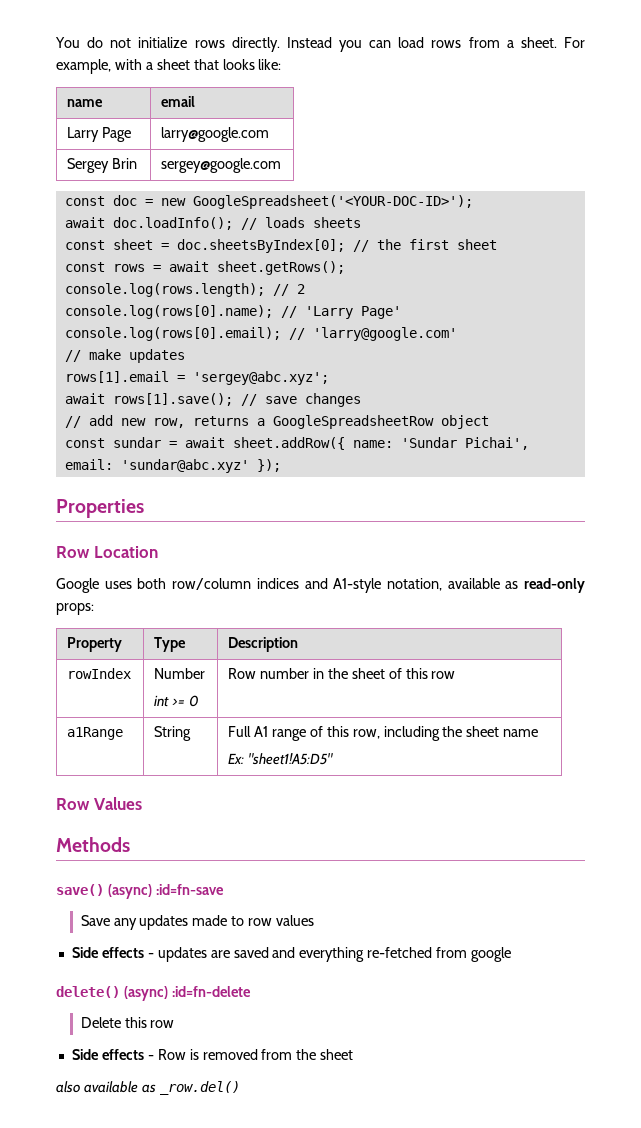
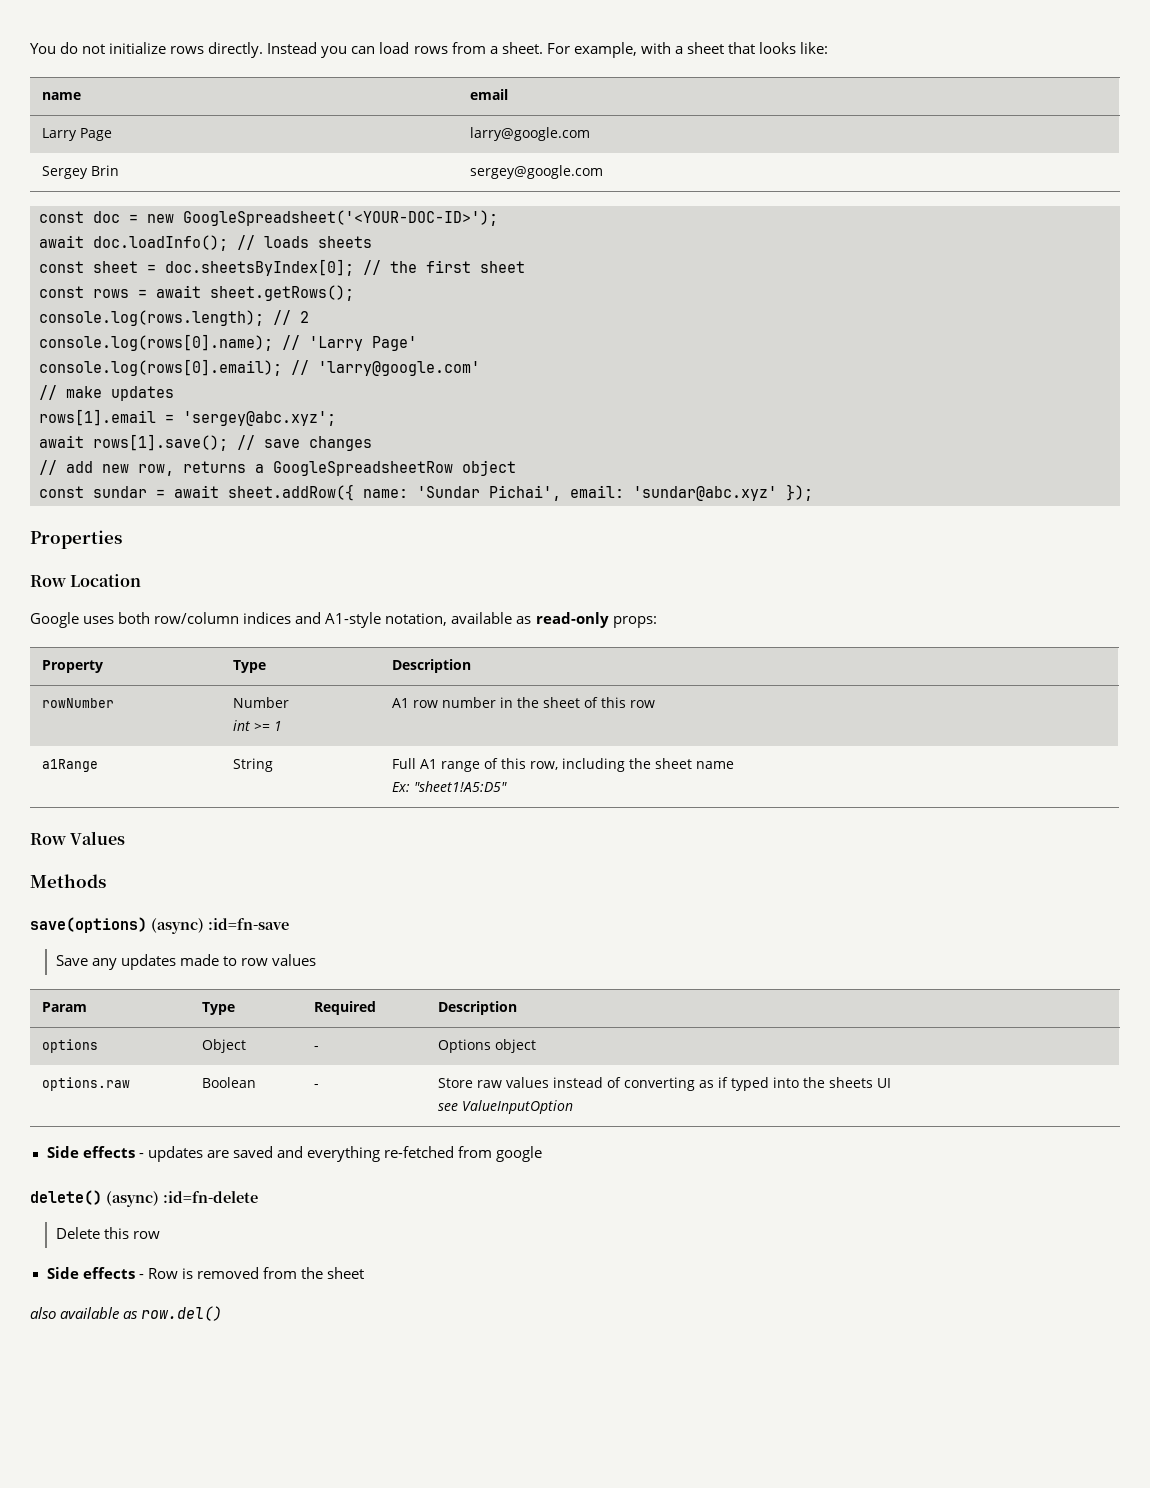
[67,668,132,679] rowIndex -> [41,698,114,708] rowNumber
[188,695,199,707] [228,668,257,679] 0 | Row -> [273,721,282,731] [391,698,438,708] 1 | A1 row
[56,884,104,896] save() -> [30,917,147,933] save(options)
(315, 920) none -> [41,1002,87,1012] [201,1002,235,1015] [313,1001,376,1015] [437,1001,517,1015] [41,1039,98,1053] [201,1039,246,1053] [313,1046,319,1050] [437,1039,536,1053] [41,1077,130,1091] [201,1077,256,1088] [313,1084,319,1088] [437,1077,891,1091] [437,1100,573,1114] // Param | Type | Required | Description // options | Object | - | Options object // options.raw | Boolean | - | Store raw values instead of converting as if typed into the sheets UI // see ValueInputOption
[159,1081,240,1095] _row.del() -> [141,1306,223,1321] row.del()

